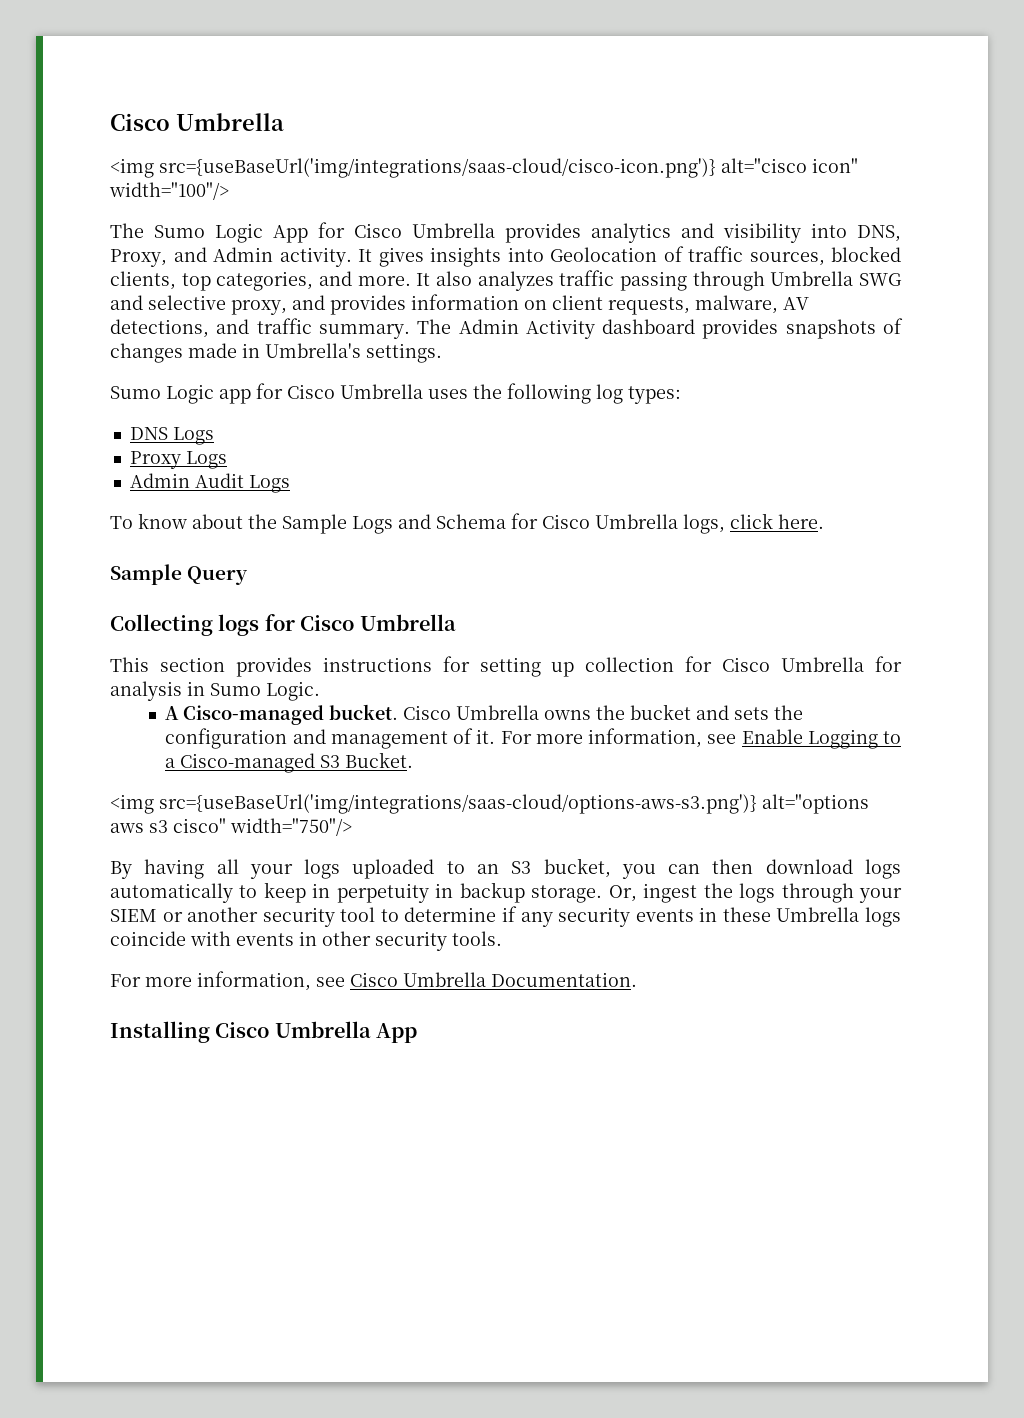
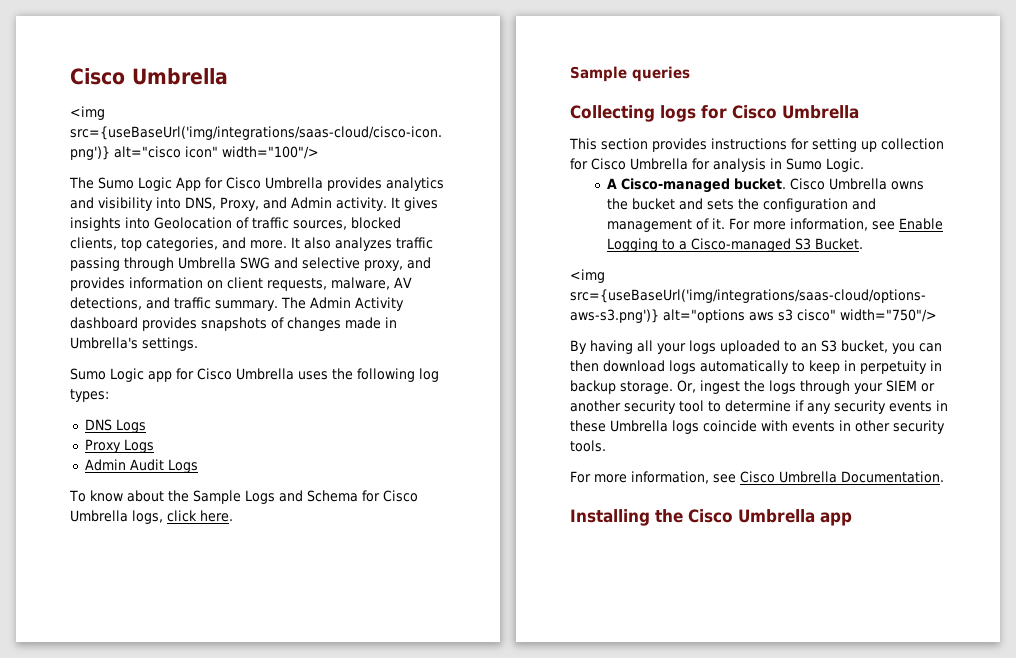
[187,566,249,585] Query -> [632,66,690,82] queries
[215,1021,418,1043] Cisco Umbrella App -> [655,509,852,526] the Cisco Umbrella app

